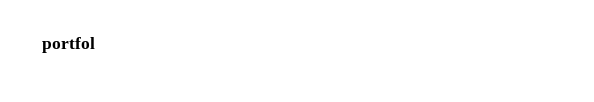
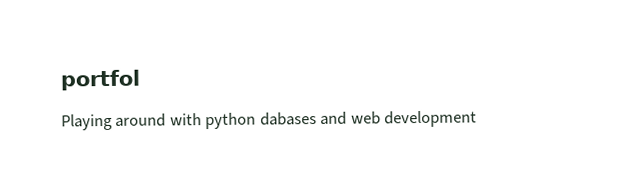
(95, 45) none -> [61,110,478,131] // Playing around with python dabases and web development

